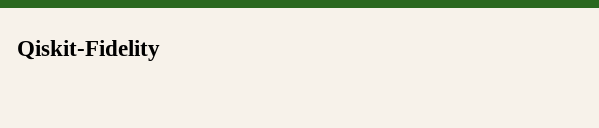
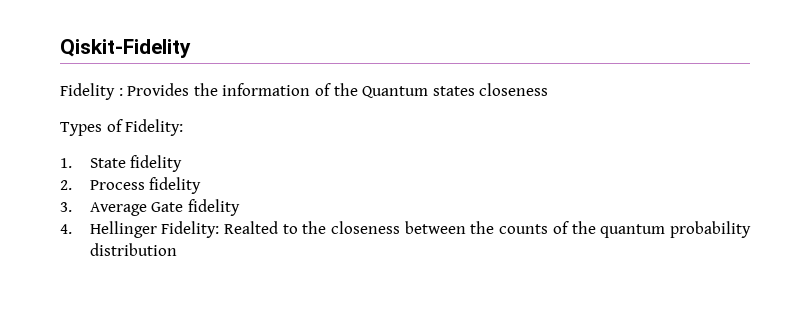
(160, 50) none -> [60,83,549,100] [60,119,184,136] [60,155,183,172] [60,177,202,194] [60,199,240,216] [60,221,751,238] [89,243,177,256] // Fidelity : Provides the information of the Quantum states closeness // Types of Fidelity: // 1. State fidelity // 2. Process fidelity // 3. Average Gate fidelity // 4. Hellinger Fidelity: Realted to the closeness between the counts of the quantum probability distribution

